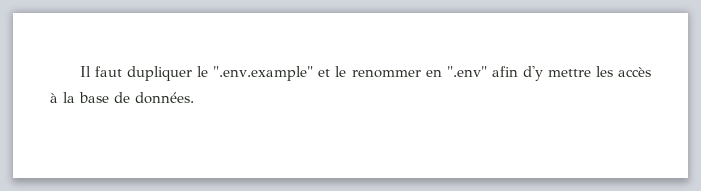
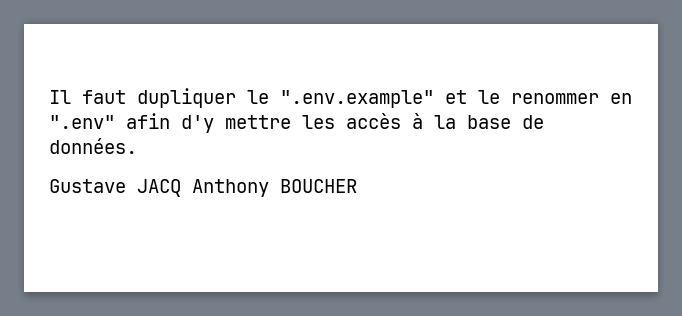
(194, 98) none -> [49,179,357,197] // Gustave JACQ Anthony BOUCHER

